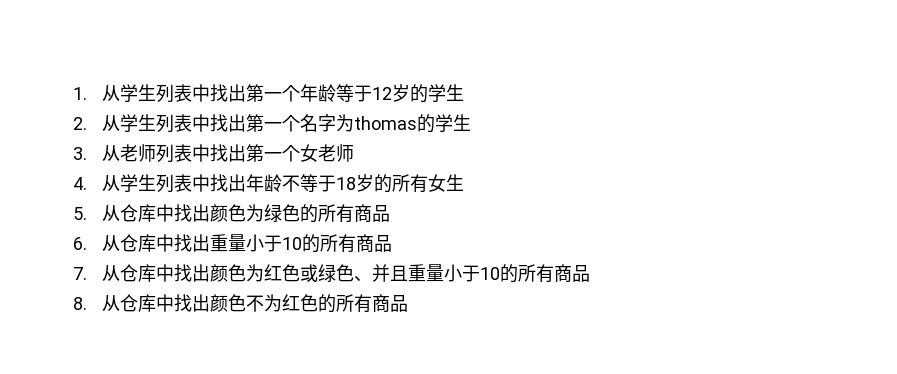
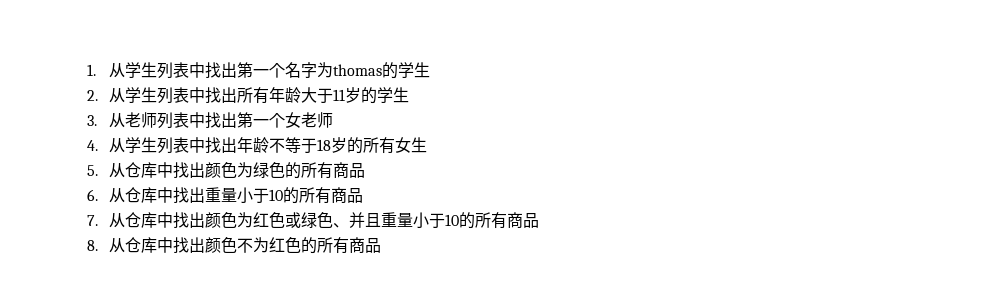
[299,84,464,103] [73,114,300,133] 年龄等于12岁的学生 // 2.从学生列表中找出第一个 -> (285, 70) none
(471, 122) none -> [87,87,409,104] // 2.从学生列表中找出所有年龄大于11岁的学生

